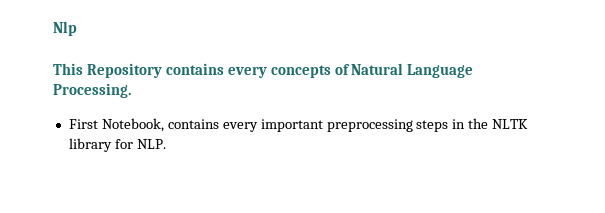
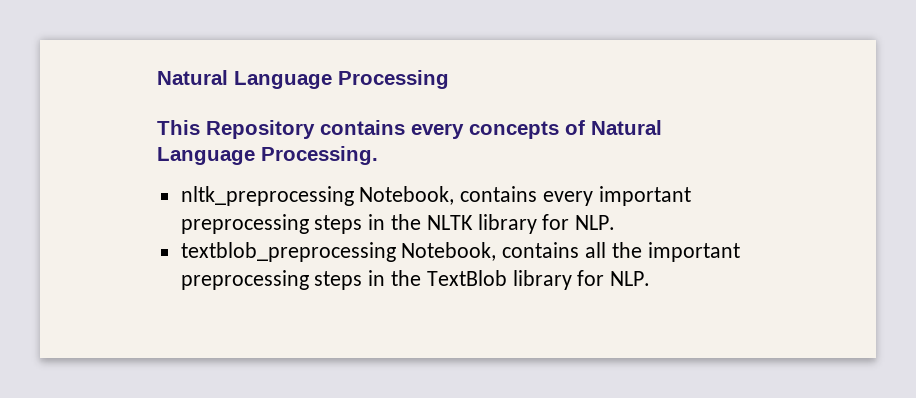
[53,21,77,36] Nlp -> [157,70,449,89] Natural Language Processing
[68,119,98,129] First -> [180,186,354,206] nltk_preprocessing
(166, 144) none -> [180,242,740,262] [180,270,651,290] // textblob_preprocessing Notebook, contains all the important preprocessing steps in the TextBlob library for NLP.

